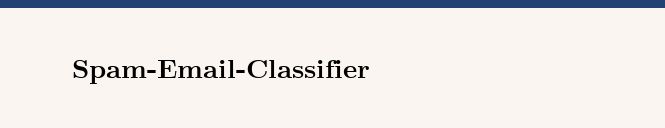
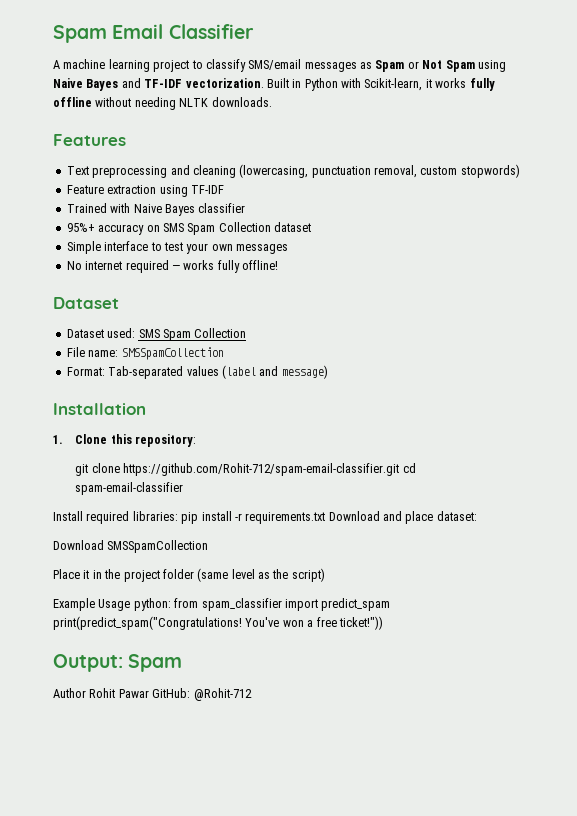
[72,60,370,84] Spam-Email-Classifier -> [53,24,254,43] [53,59,506,72] [53,78,495,91] [53,97,272,110] [53,134,126,146] [66,164,520,178] [66,185,224,197] [66,203,246,216] [66,222,311,235] [66,241,288,254] [66,260,278,273] [53,297,119,309] [66,328,247,341] [66,347,224,360] [66,365,328,379] [53,403,146,415] [53,434,197,447] [75,463,416,476] [75,482,184,495] [53,511,477,524] [53,540,209,553] [53,568,325,582] [53,598,391,611] [53,616,383,630] [53,654,183,672] [53,688,252,701] Spam Email Classifier // A machine learning project to classify SMS/email messages as Spam or Not Spam using Naive Bayes and TF-IDF vectorization. Built in Python with Scikit-learn, it works fully offline without needing NLTK downloads. // Features // Text preprocessing and cleaning (lowercasing, punctuation removal, custom stopwords) // Feature extraction using TF-IDF // Trained with Naive Bayes classifier // 95%+ accuracy on SMS Spam Collection dataset // Simple interface to test your own messages // No internet required — works fully offline! // Dataset // Dataset used: SMS Spam Collection // File name: SMSSpamCollection // Format: Tab-separated values (label and message) // Installation // 1. Clone this repository: // git clone https://github.com/Rohit-712/spam-email-classifier.git cd spam-email-classifier // Install required libraries: pip install -r requirements.txt Download and place dataset: // Download SMSSpamCollection // Place it in the project folder (same level as the script) // Example Usage python: from spam_classifier import predict_spam print(predict_spam("Congratulations! You've won a free ticket!")) // Output: Spam // Author Rohit Pawar GitHub: @Rohit-712

